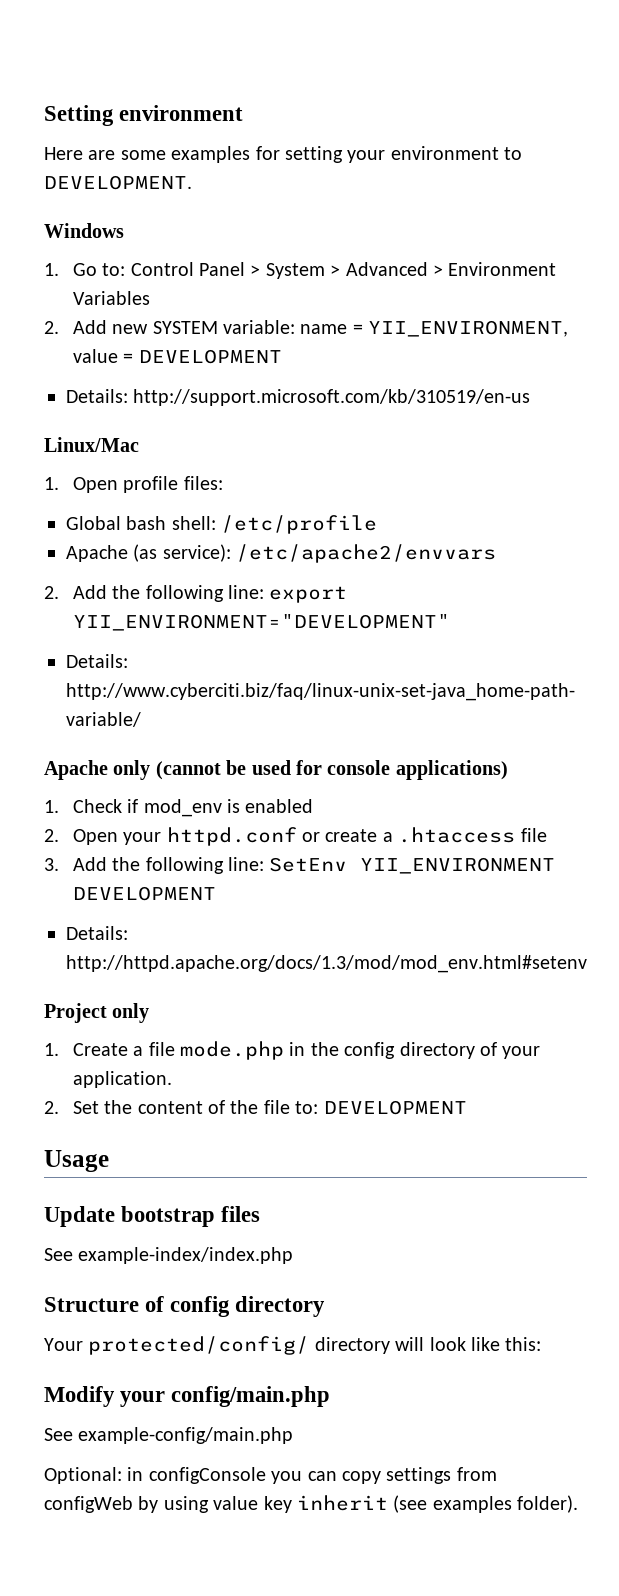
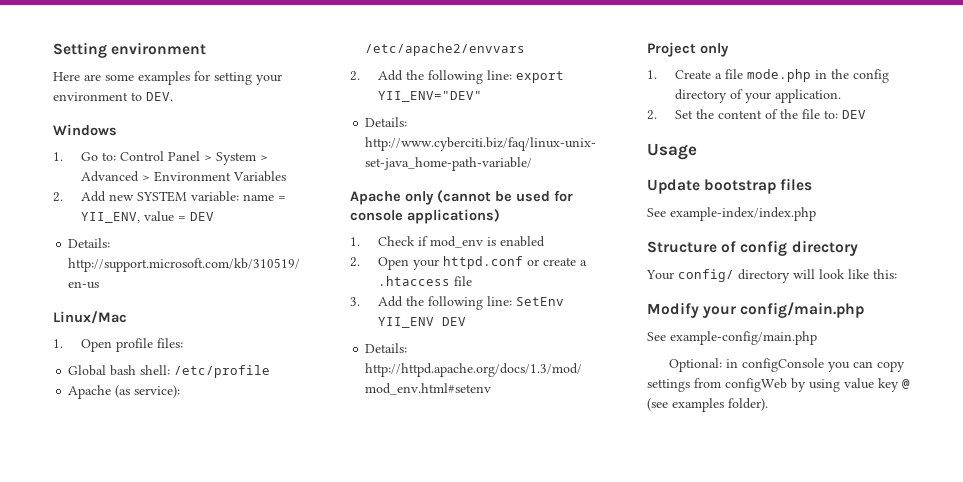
[44,175,192,190] DEVELOPMENT. -> [146,92,173,101] DEV.
[368,320,569,337] YII_ENVIRONMENT, -> [80,212,140,223] YII_ENV,
[138,349,282,364] DEVELOPMENT -> [189,212,214,221] DEV
[72,614,450,631] YII_ENVIRONMENT="DEVELOPMENT" -> [377,91,482,102] YII_ENV="DEV"
[360,857,556,874] [72,886,216,901] YII_ENVIRONMENT DEVELOPMENT -> [377,317,466,328] YII_ENV DEV
[323,1100,467,1115] DEVELOPMENT -> [841,110,866,119] DEV
[88,1336,310,1355] protected/config/ -> [678,269,734,282] config/
[297,1495,388,1511] inherit -> [902,379,910,389] @

